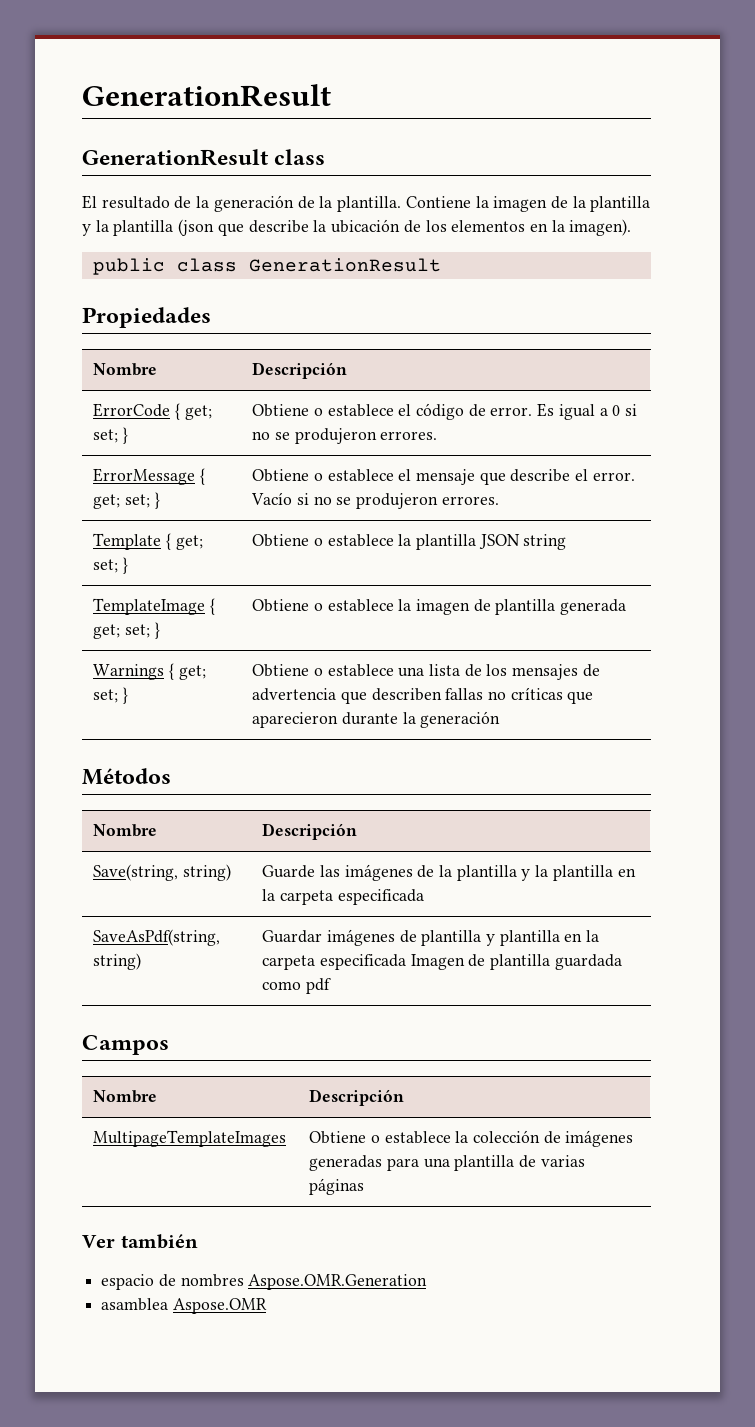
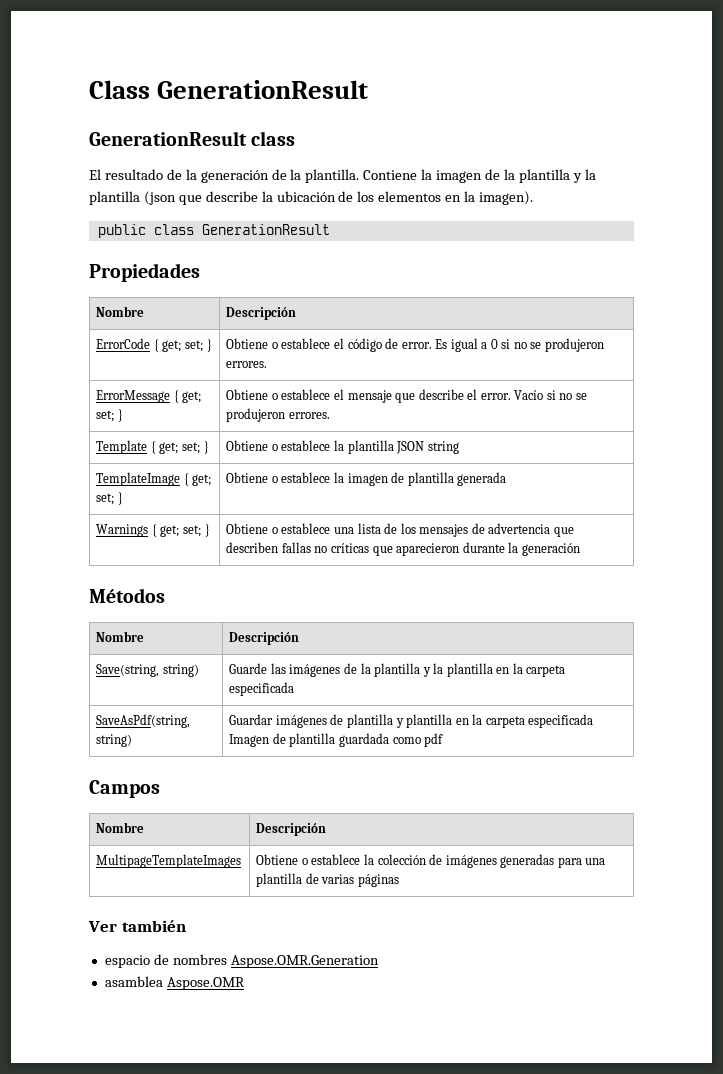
(82, 95) none -> [89,80,150,99] Class

